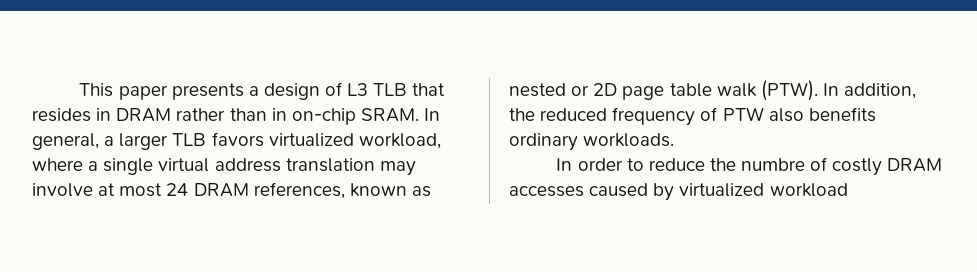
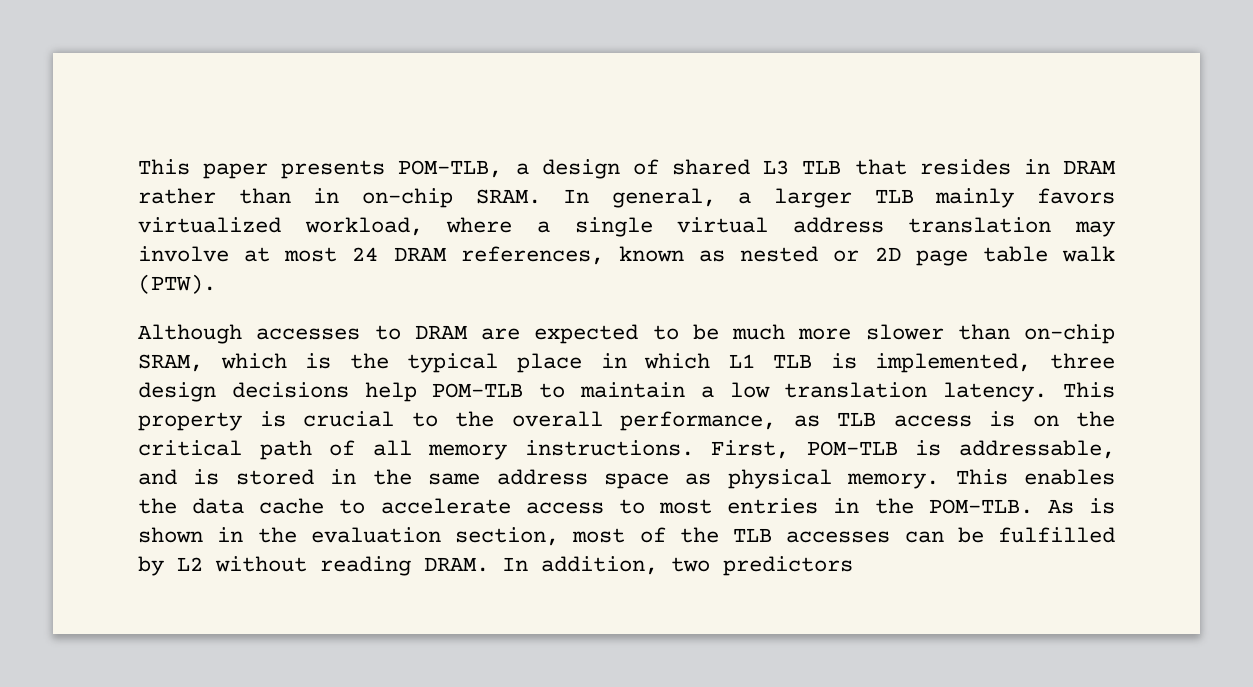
(244, 91) none -> [398,160,503,178] POM-TLB,
(343, 89) none -> [672,159,751,175] shared
(207, 139) none -> [935,188,1015,208] mainly
[822,83,917,99] [509,107,876,126] [509,133,675,151] [556,157,943,176] [509,183,848,201] In addition, the reduced frequency of PTW also benefits ordinary workloads. // In order to reduce the numbre of costly DRAM accesses caused by virtualized workload -> [138,324,1115,344] [138,353,1115,373] [138,382,1115,402] [138,411,1115,431] [138,440,1115,460] [138,469,1115,489] [138,498,1116,514] [138,527,1115,546] [138,556,853,576] // Although accesses to DRAM are expected to be much more slower than on-chip SRAM, which is the typical place in which L1 TLB is implemented, three design decisions help POM-TLB to maintain a low translation latency. This property is crucial to the overall performance, as TLB access is on the critical path of all memory instructions. First, POM-TLB is addressable, and is stored in the same address space as physical memory. This enables the data cache to accelerate access to most entries in the POM-TLB. As is shown in the evaluation section, most of the TLB accesses can be fulfilled by L2 without reading DRAM. In addition, two predictors

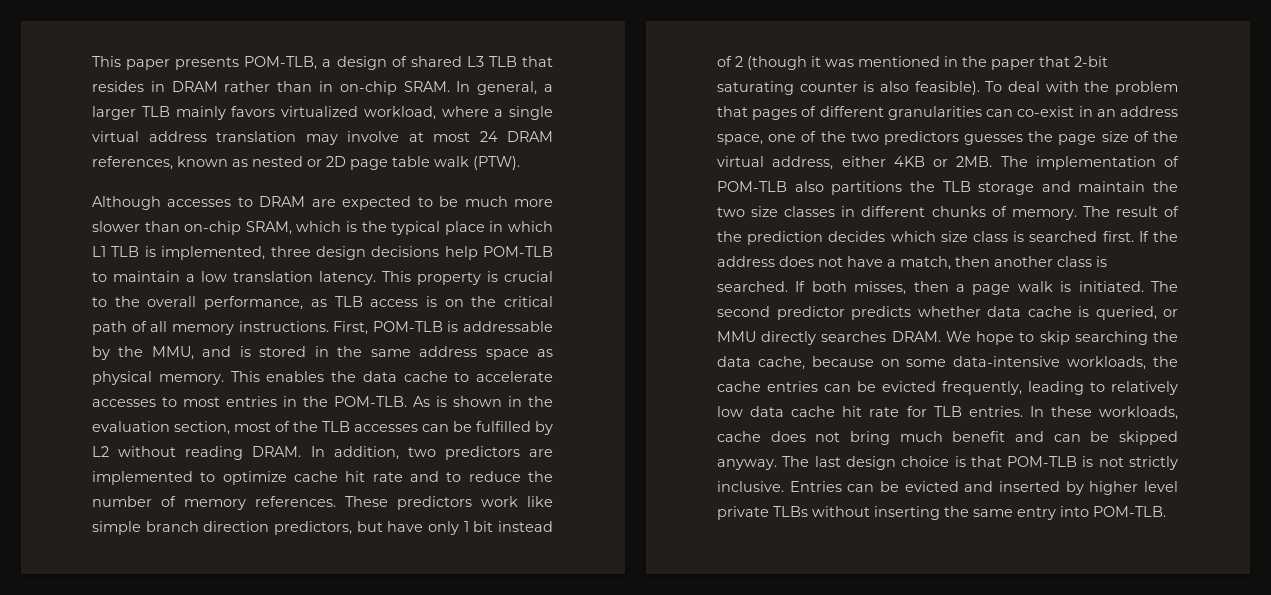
[958,440,1115,459] addressable, -> [463,321,553,332] [92,346,194,360] addressable by the MMU,
[525,502,604,514] access -> [92,399,156,407] accesses
(853, 566) none -> [529,449,553,457] [92,471,553,485] [92,496,553,510] [92,521,554,535] [717,56,1108,70] [717,81,1178,95] [717,106,1178,120] [717,131,1178,145] [717,156,1179,170] [717,181,1178,195] [717,206,1179,220] [717,231,1178,245] [717,256,1107,270] [717,281,1178,295] [717,306,1178,320] [717,331,1178,345] [717,356,1178,370] [717,381,1178,395] [717,406,1178,420] [717,431,1178,445] [717,456,1178,470] [717,481,1178,495] [717,506,1166,520] are implemented to optimize cache hit rate and to reduce the number of memory references. These predictors work like simple branch direction predictors, but have only 1 bit instead of 2 (though it was mentioned in the paper that 2-bit saturating counter is also feasible). To deal with the problem that pages of different granularities can co-exist in an address space, one of the two predictors guesses the page size of the virtual address, either 4KB or 2MB. The implementation of POM-TLB also partitions the TLB storage and maintain the two size classes in different chunks of memory. The result of the prediction decides which size class is searched first. If the address does not have a match, then another class is searched. If both misses, then a page walk is initiated. The second predictor predicts whether data cache is queried, or MMU directly searches DRAM. We hope to skip searching the data cache, because on some data-intensive workloads, the cache entries can be evicted frequently, leading to relatively low data cache hit rate for TLB entries. In these workloads, cache does not bring much benefit and can be skipped anyway. The last design choice is that POM-TLB is not strictly inclusive. Entries can be evicted and inserted by higher level private TLBs without inserting the same entry into POM-TLB.

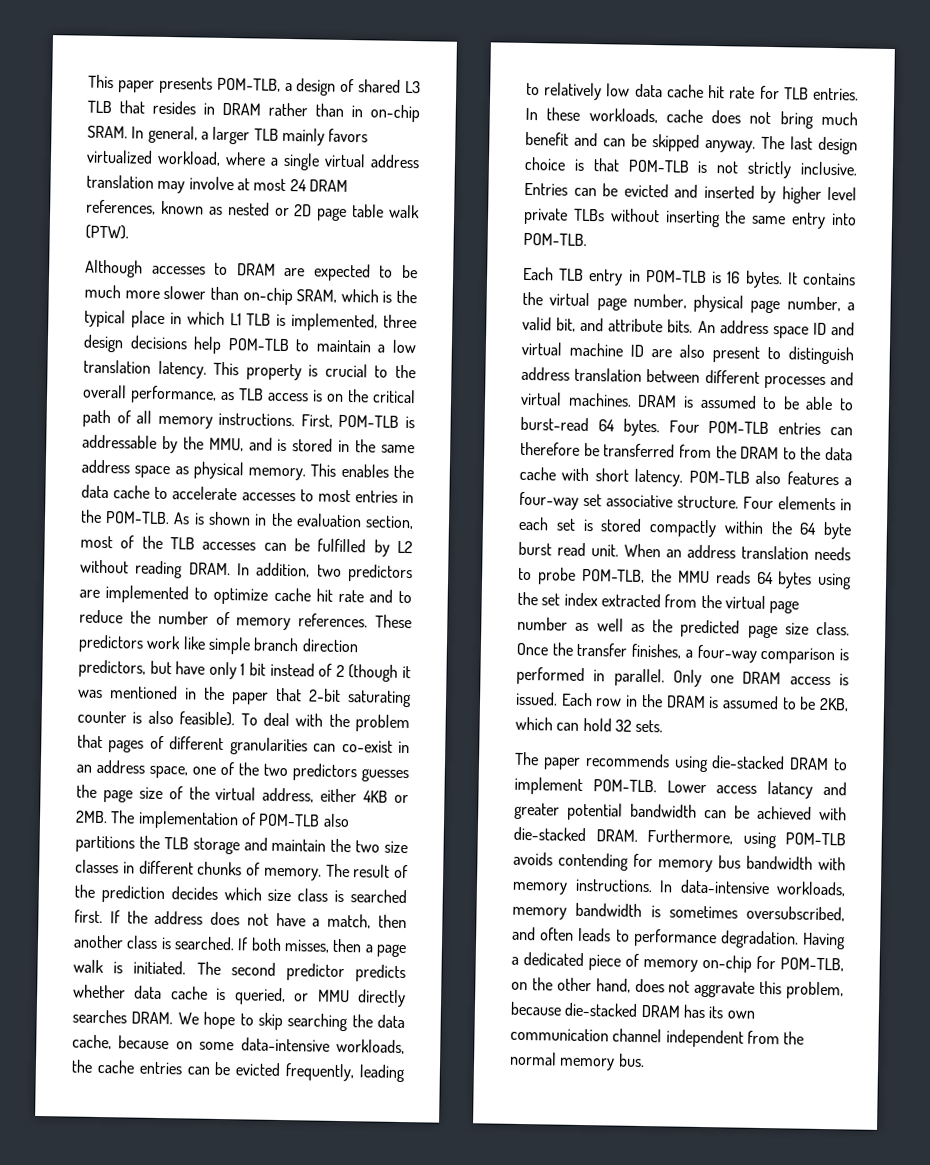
(1166, 511) none -> [523,266,856,289] [522,291,855,314] [522,316,855,339] [521,341,854,365] [521,366,854,389] [520,391,854,411] [520,416,853,437] [520,441,853,461] [519,466,852,487] [519,491,852,511] [518,516,852,540] [518,541,851,561] [518,567,852,590] [517,591,800,614] [517,616,850,639] [516,642,849,665] [516,666,849,687] [515,691,849,712] [515,716,664,733] [514,751,848,773] [514,776,847,799] [514,802,847,821] [513,826,847,849] [513,851,846,873] [512,878,846,897] [512,902,845,922] [512,926,846,950] [511,952,845,973] [511,977,844,1000] [510,1001,755,1019] [510,1027,805,1048] [510,1051,645,1071] // Each TLB entry in POM-TLB is 16 bytes. It contains the virtual page number, physical page number, a valid bit, and attribute bits. An address space ID and virtual machine ID are also present to distinguish address translation between different processes and virtual machines. DRAM is assumed to be able to burst-read 64 bytes. Four POM-TLB entries can therefore be transferred from the DRAM to the data cache with short latency. POM-TLB also features a four-way set associative structure. Four elements in each set is stored compactly within the 64 byte burst read unit. When an address translation needs to probe POM-TLB, the MMU reads 64 bytes using the set index extracted from the virtual page number as well as the predicted page size class. Once the transfer finishes, a four-way comparison is performed in parallel. Only one DRAM access is issued. Each row in the DRAM is assumed to be 2KB, which can hold 32 sets. // The paper recommends using die-stacked DRAM to implement POM-TLB. Lower access latancy and greater potential bandwidth can be achieved with die-stacked DRAM. Furthermore, using POM-TLB avoids contending for memory bus bandwidth with memory instructions. In data-intensive workloads, memory bandwidth is sometimes oversubscribed, and often leads to performance degradation. Having a dedicated piece of memory on-chip for POM-TLB, on the other hand, does not aggravate this problem, because die-stacked DRAM has its own communication channel independent from the normal memory bus.

